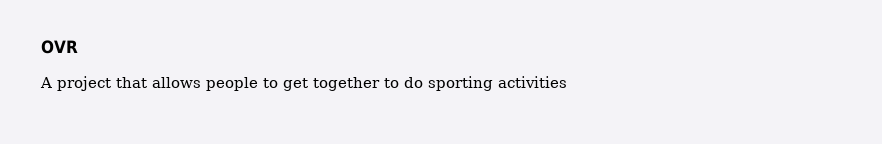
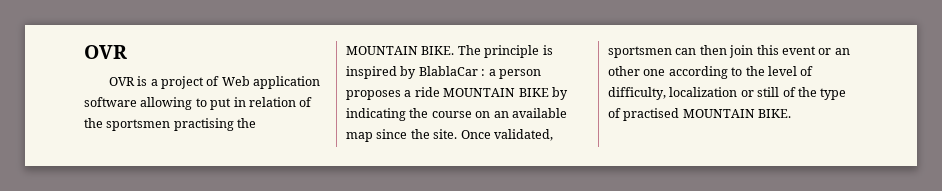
[40,76,567,91] A project that allows people to get together to do sporting activities -> [108,76,321,89] [84,97,313,110] [84,118,257,131] [346,45,553,58] [346,66,541,79] [346,87,568,100] [346,108,567,121] [346,129,553,142] [608,45,850,58] [608,66,814,79] [608,87,847,100] [608,108,792,121] OVR is a project of Web application software allowing to put in relation of the sportsmen practising the MOUNTAIN BIKE. The principle is inspired by BlablaCar : a person proposes a ride MOUNTAIN BIKE by indicating the course on an available map since the site. Once validated, sportsmen can then join this event or an other one according to the level of difficulty, localization or still of the type of practised MOUNTAIN BIKE.

